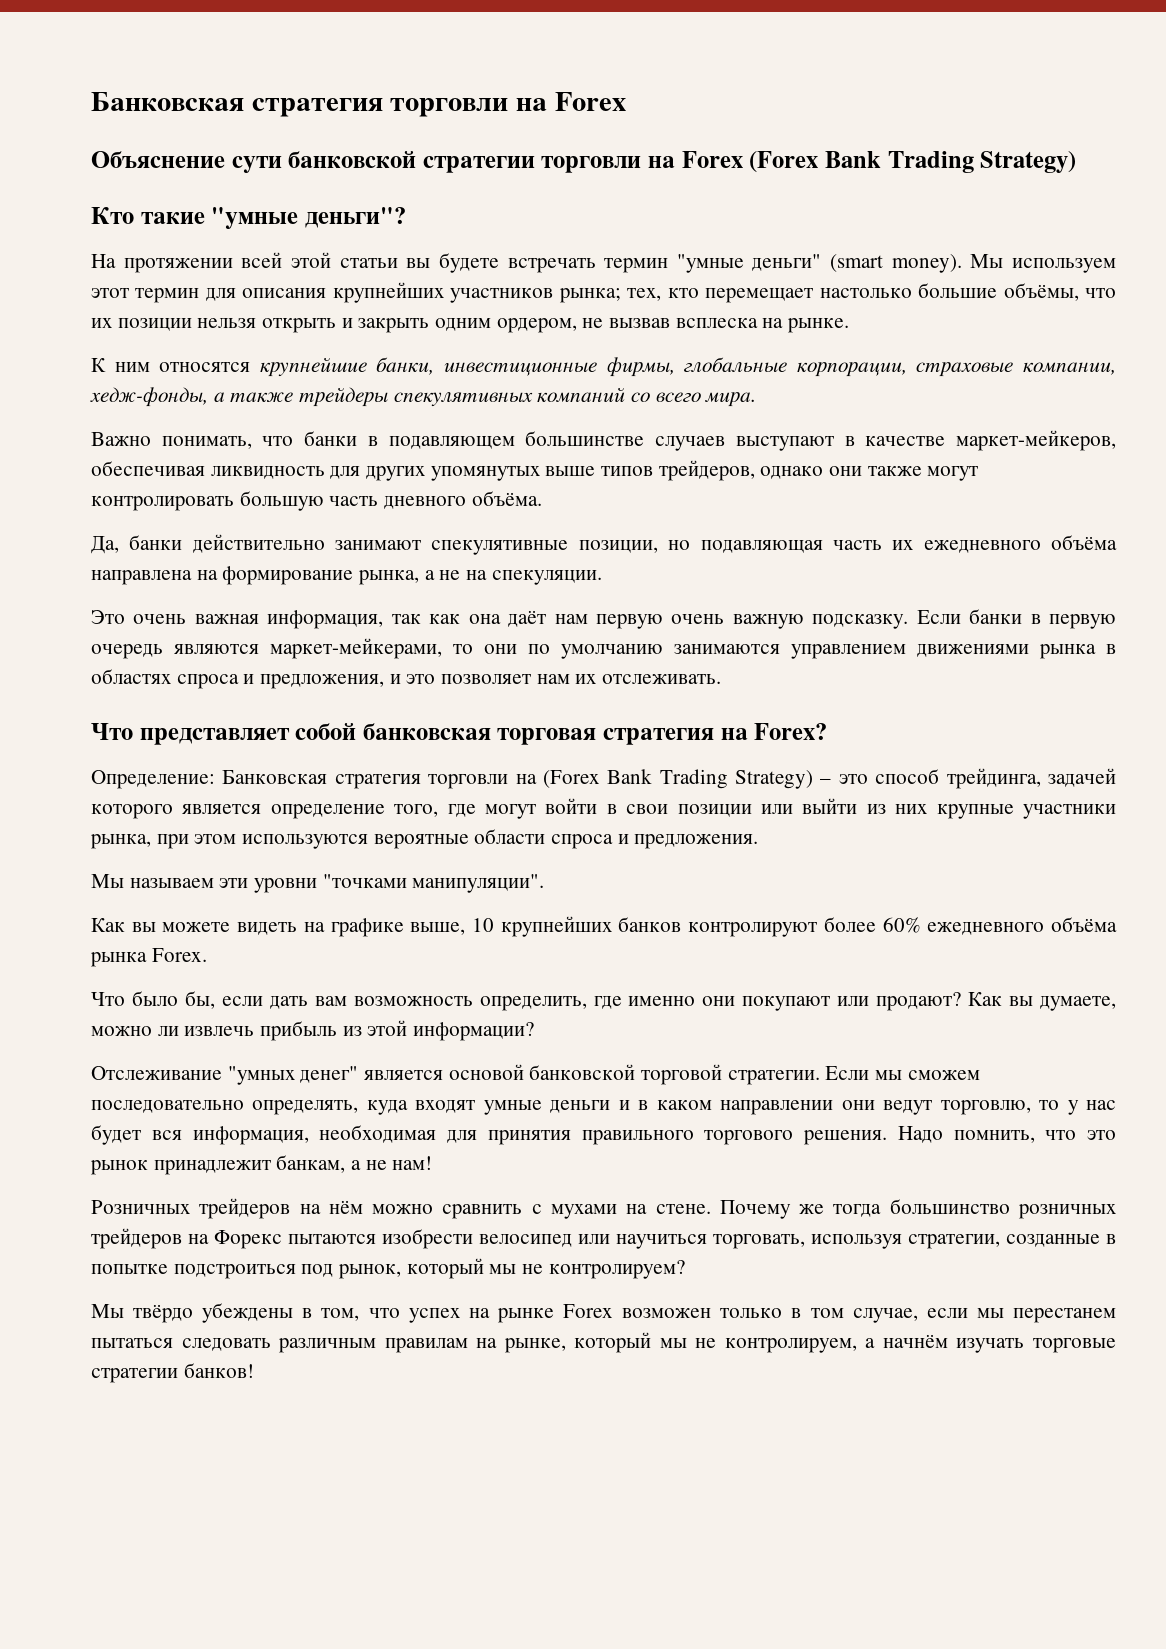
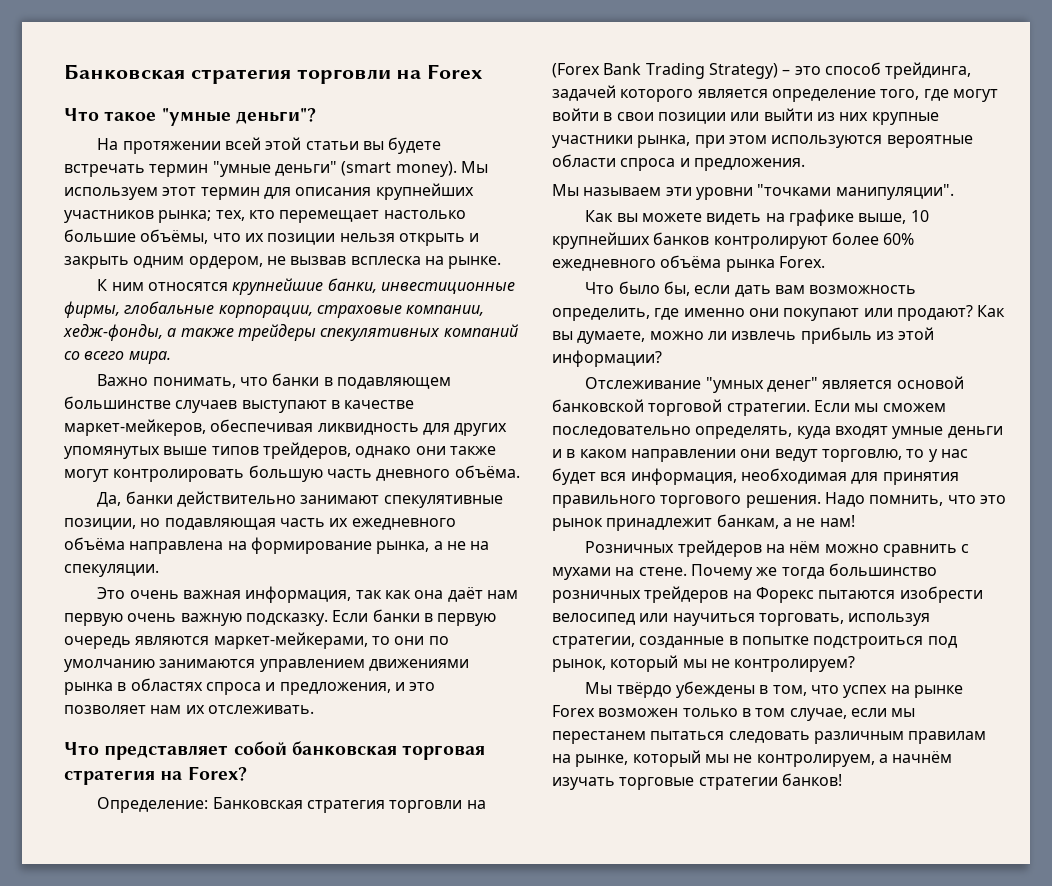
[91,151,1077,173] [91,207,205,224] Объяснение сути банковской стратегии торговли на Forex (Forex Bank Trading Strategy) // Кто такие -> [64,108,157,121] Что такое

